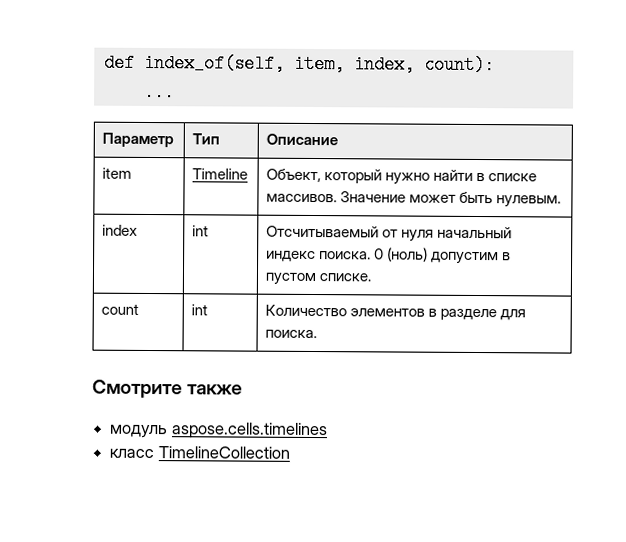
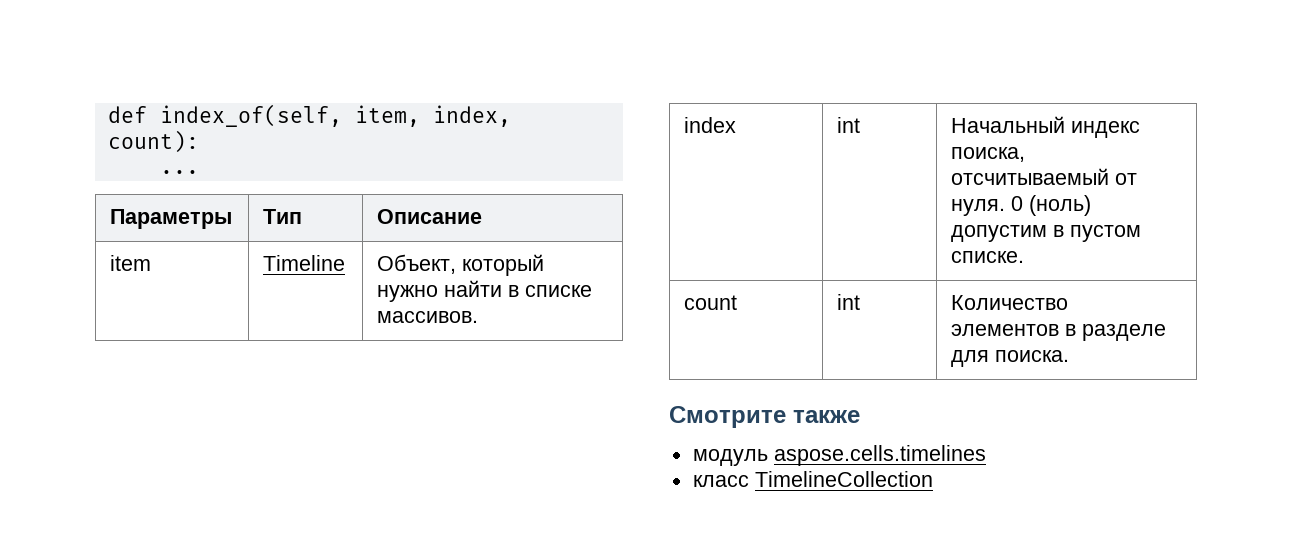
[102,132,175,148] Параметр -> [110,209,233,229] Параметры
[340,191,562,208] [102,224,139,236] [192,225,210,237] [266,225,513,242] [266,250,372,263] Значение может быть нулевым. // index | int | Отсчитываемый от нуля начальный индекс поиска. -> [684,117,737,133] [837,117,861,133] [951,116,1141,138] [951,147,1026,162] [951,168,1138,185] [951,199,1006,216] // index | int | Начальный индекс поиска, отсчитываемый от нуля.

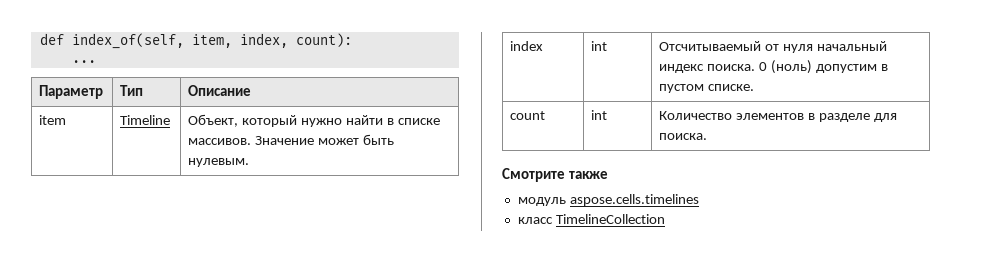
[110,209,233,229] Параметры -> [39,85,104,99] Параметр
[684,117,737,133] [837,117,861,133] [951,116,1141,138] [951,147,1026,162] [951,168,1138,185] [951,199,1006,216] // index | int | Начальный индекс поиска, отсчитываемый от нуля. -> [255,134,395,145] [188,158,250,167] [510,41,544,51] [591,41,608,51] [659,41,888,53] [659,64,756,73] Значение может быть нулевым. // index | int | Отсчитываемый от нуля начальный индекс поиска.

